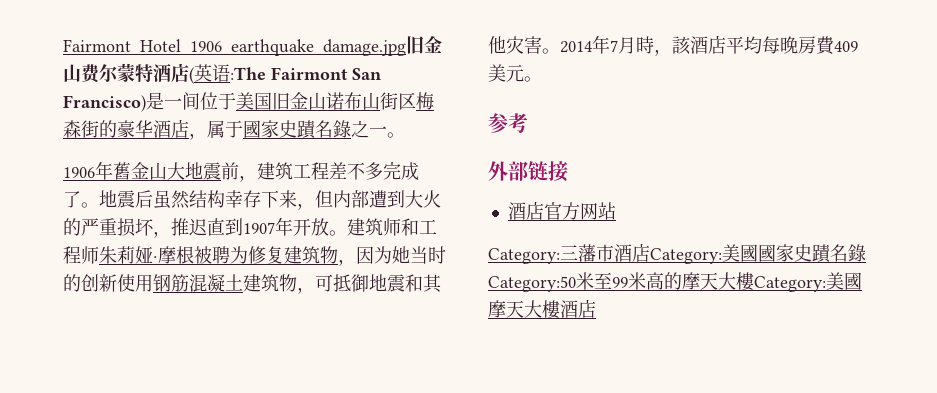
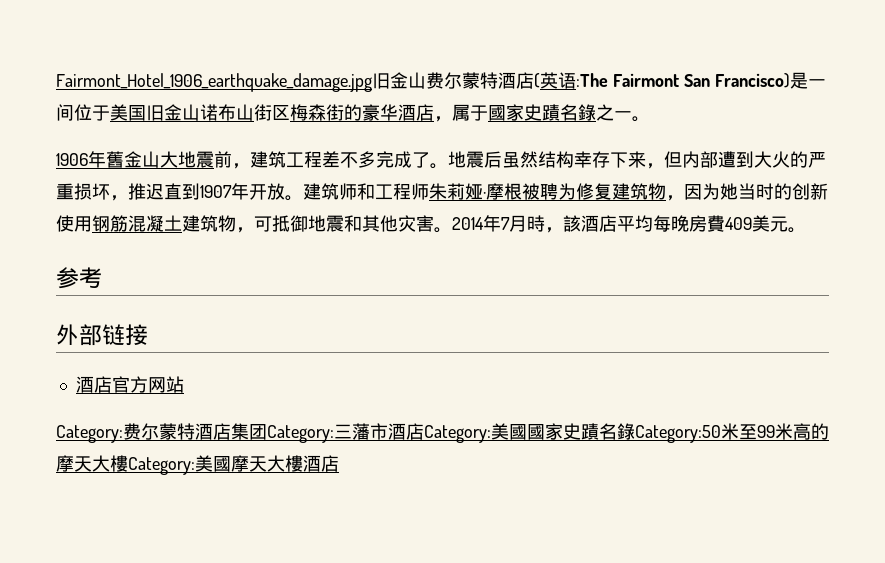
(560, 256) none -> [123,423,334,443] 费尔蒙特酒店集团Category:

